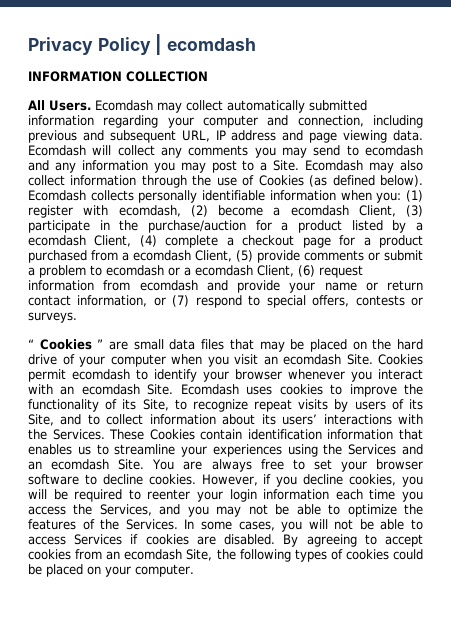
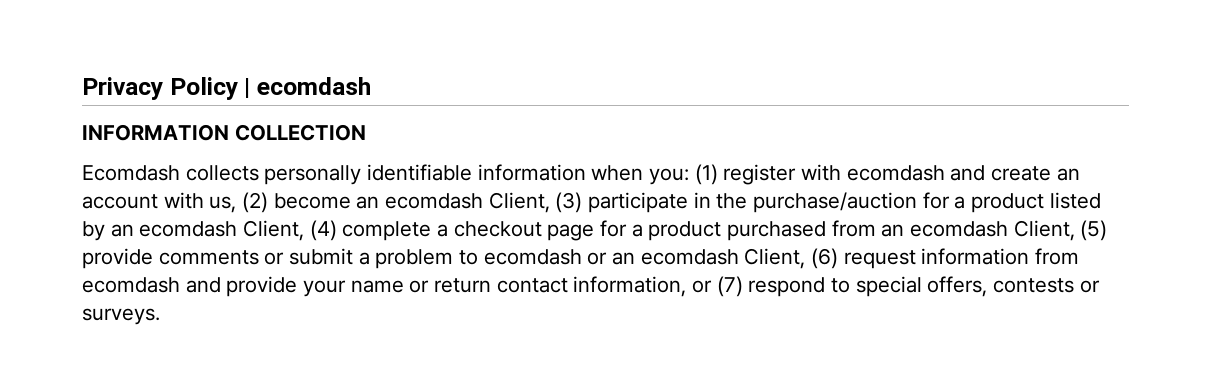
[28,100,367,113] [28,115,423,128] [28,130,424,143] [28,145,423,158] [28,160,424,173] [28,175,424,188] All Users. Ecomdash may collect automatically submitted information regarding your computer and connection, including previous and subsequent URL, IP address and page viewing data. Ecomdash will collect any comments you may send to ecomdash and any information you may post to a Site. Ecomdash may also collect information through the use of Cookies (as defined below). -> (366, 132) none
[118,205,181,217] ecomdash, -> [846,165,1080,181] [82,192,237,213] ecomdash and create an account with us,
[273,207,281,216] a -> [356,196,380,209] an
[416,222,424,231] a -> [110,224,134,237] an
[122,252,129,261] a -> [881,224,905,237] an
[184,267,191,276] a -> [612,252,636,265] an
[28,339,423,352] [28,354,423,367] [28,369,423,382] [28,384,424,397] [28,399,424,412] [28,414,424,426] [28,429,423,440] [28,444,423,457] [28,459,423,472] [28,474,424,487] [28,489,423,502] [28,504,423,517] [28,519,423,532] [28,534,424,547] [28,549,424,562] [28,564,194,577] // “ Cookies ” are small data files that may be placed on the hard drive of your computer when you visit an ecomdash Site. Cookies permit ecomdash to identify your browser whenever you interact with an ecomdash Site. Ecomdash uses cookies to improve the functionality of its Site, to recognize repeat visits by users of its Site, and to collect information about its users’ interactions with the Services. These Cookies contain identification information that enables us to streamline your experiences using the Services and an ecomdash Site. You are always free to set your browser software to decline cookies. However, if you decline cookies, you will be required to reenter your login information each time you access the Services, and you may not be able to optimize the features of the Services. In some cases, you will not be able to access Services if cookies are disabled. By agreeing to accept cookies from an ecomdash Site, the following types of cookies could be placed on your computer. -> (160, 316) none

